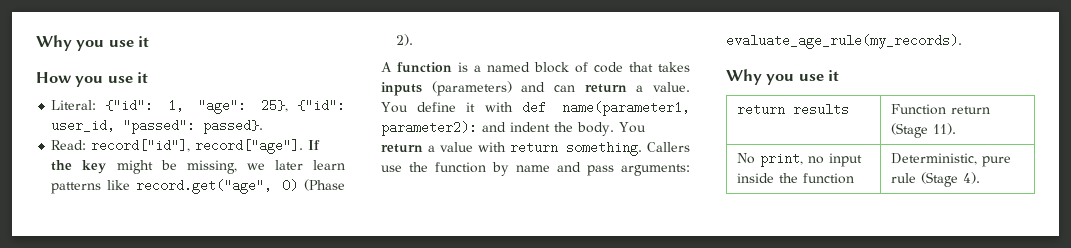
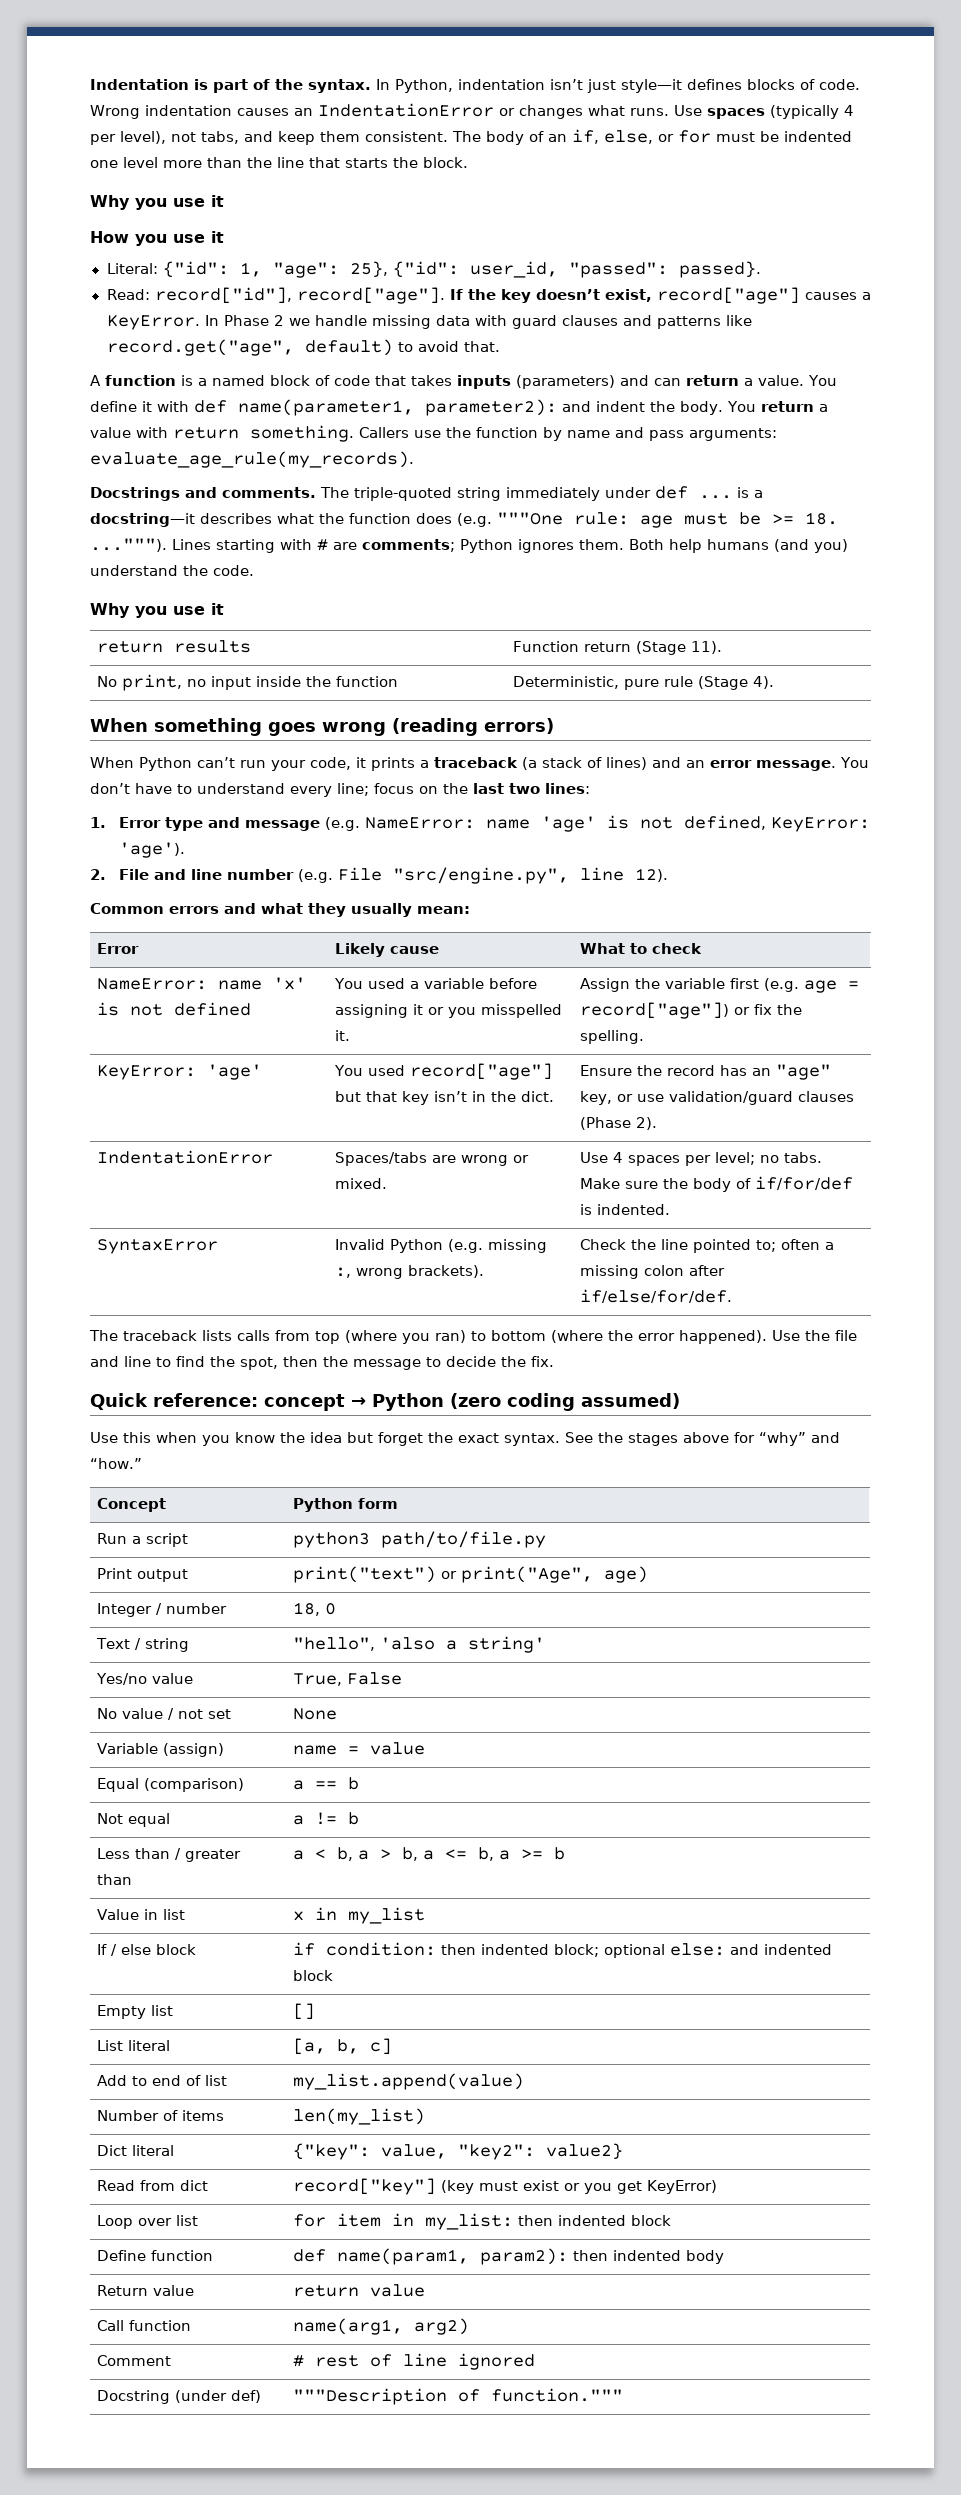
(36, 43) none -> [90,79,860,93] [90,103,854,119] [90,129,852,145] [90,157,468,168] Indentation is part of the syntax. In Python, indentation isn’t just style—it defines blocks of code. Wrong indentation causes an IndentationError or changes what runs. Use spaces (typically 4 per level), not tabs, and keep them consistent. The body of an if, else, or for must be indented one level more than the line that starts the block. //
[116,160,345,174] [51,179,345,194] [396,34,414,46] might be missing, we later learn patterns like record.get("age", 0) (Phase 2). -> [535,287,871,304] [106,315,752,330] [106,339,500,356] doesn’t exist, record["age"] causes a KeyError. In Phase 2 we handle missing data with guard clauses and patterns like record.get("age", default) to avoid that.
(962, 41) none -> [90,486,763,501] [90,512,838,528] [90,538,848,553] [90,565,254,576] // Docstrings and comments. The triple-quoted string immediately under def ... is a docstring—it describes what the function does (e.g. """One rule: age must be >= 18. ..."""). Lines starting with # are comments; Python ignores them. Both help humans (and you) understand the code.
(980, 178) none -> [90,718,554,736] [90,757,869,771] [90,783,590,797] [90,815,870,832] [118,842,185,858] [90,867,668,884] [90,903,470,917] [97,943,140,954] [335,943,440,957] [580,943,703,954] [97,977,307,990] [97,1002,252,1016] [334,978,538,989] [335,1004,563,1018] [335,1030,351,1041] [580,978,860,993] [580,1002,803,1019] [580,1030,645,1044] [97,1064,263,1080] [334,1063,554,1080] [335,1091,555,1105] [580,1064,832,1080] [580,1091,855,1105] [580,1117,658,1130] [97,1150,274,1164] [335,1152,530,1166] [335,1178,388,1189] [580,1152,823,1166] [580,1176,854,1192] [580,1204,671,1215] [97,1239,219,1254] [335,1239,548,1253] [335,1265,485,1279] [580,1239,835,1253] [580,1265,726,1279] [580,1289,733,1303] [89,1330,857,1344] [90,1356,554,1370] [90,1393,680,1411] [90,1432,840,1446] [90,1458,142,1469] [97,1498,167,1512] [293,1498,399,1512] [97,1533,189,1547] [293,1531,547,1548] [97,1568,189,1582] [293,1566,649,1583] [97,1603,228,1617] [293,1602,337,1616] [96,1638,190,1652] [293,1636,546,1653] [96,1673,194,1685] [293,1672,403,1686] [97,1708,232,1720] [293,1708,338,1720] [97,1743,225,1757] [293,1742,426,1755] [97,1778,245,1792] [293,1777,360,1790] [97,1813,171,1827] [293,1812,360,1825] [97,1848,242,1862] [97,1874,133,1885] [293,1847,566,1861] [97,1909,186,1920] [293,1907,426,1924] [97,1944,197,1956] [293,1942,833,1958] [293,1970,334,1981] [97,2005,174,2019] [293,2003,316,2020] [97,2040,171,2051] [293,2038,393,2055] [97,2075,228,2086] [293,2073,525,2090] [97,2110,225,2121] [293,2108,426,2125] [97,2145,175,2156] [293,2143,624,2160] [97,2180,209,2191] [293,2178,718,2195] [97,2215,199,2229] [293,2213,672,2230] [97,2250,214,2261] [293,2248,725,2265] [97,2285,195,2296] [293,2284,426,2297] [97,2320,192,2331] [293,2318,470,2335] [97,2355,172,2366] [293,2353,536,2370] [97,2390,262,2404] [293,2388,624,2405] // When something goes wrong (reading errors) // When Python can’t run your code, it prints a traceback (a stack of lines) and an error message. You don’t have to understand every line; focus on the last two lines: // 1. Error type and message (e.g. NameError: name 'age' is not defined, KeyError: 'age'). // 2. File and line number (e.g. File "src/engine.py", line 12). // Common errors and what they usually mean: // Error | Likely cause | What to check // NameError: name 'x' is not defined | You used a variable before assigning it or you misspelled it. | Assign the variable first (e.g. age = record["age"]) or fix the spelling. // KeyError: 'age' | You used record["age"] but that key isn’t in the dict. | Ensure the record has an "age" key, or use validation/guard clauses (Phase 2). // IndentationError | Spaces/tabs are wrong or mixed. | Use 4 spaces per level; no tabs. Make sure the body of if/for/def is indented. // SyntaxError | Invalid Python (e.g. missing :, wrong brackets). | Check the line pointed to; often a missing colon after if/else/for/def. // The traceback lists calls from top (where you ran) to bottom (where the error happened). Use the file and line to find the spot, then the message to decide the fix. // Quick reference: concept → Python (zero coding assumed) // Use this when you know the idea but forget the exact syntax. See the stages above for “why” and “how.” // Concept | Python form // Run a script | python3 path/to/file.py // Print output | print("text") or print("Age", age) // Integer / number | 18, 0 // Text / string | "hello", 'also a string' // Yes/no value | True, False // No value / not set | None // Variable (assign) | name = value // Equal (comparison) | a == b // Not equal | a != b // Less than / greater than | a < b, a > b, a <= b, a >= b // Value in list | x in my_list // If / else block | if condition: then indented block; optional else: and indented block // Empty list | [] // List literal | [a, b, c] // Add to end of list | my_list.append(value) // Number of items | len(my_list) // Dict literal | {"key": value, "key2": value2} // Read from dict | record["key"] (key must exist or you get KeyError) // Loop over list | for item in my_list: then indented block // Define function | def name(param1, param2): then indented body // Return value | return value // Call function | name(arg1, arg2) // Comment | # rest of line ignored // Docstring (under def) | """Description of function."""

